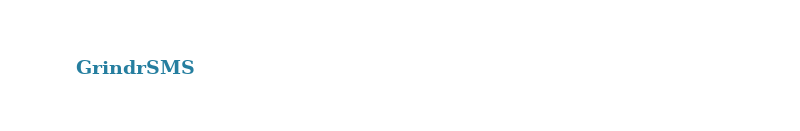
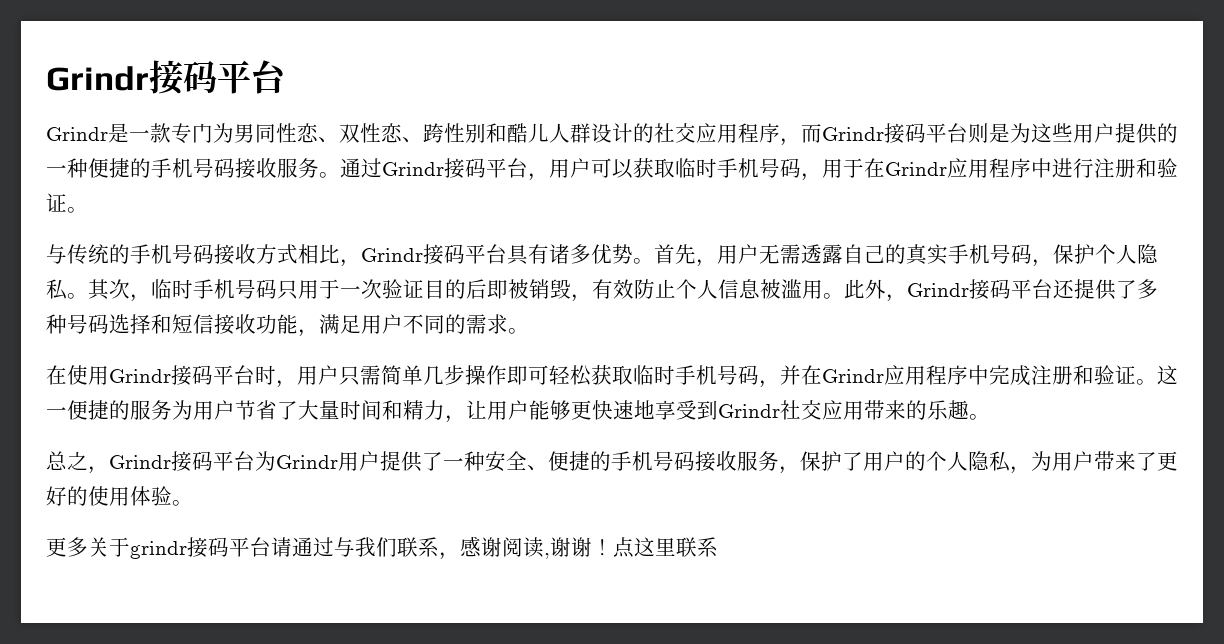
[76,60,195,74] GrindrSMS -> [46,60,287,95] [46,123,1178,146] [46,158,1178,181] [46,193,88,213] [46,244,1158,267] [46,279,1158,302] [46,314,529,337] [46,365,1178,388] [46,400,990,423] [46,451,1178,474] [46,486,193,506] [46,536,718,560] Grindr接码平台 // Grindr是一款专门为男同性恋、双性恋、跨性别和酷儿人群设计的社交应用程序，而Grindr接码平台则是为这些用户提供的一种便捷的手机号码接收服务。通过Grindr接码平台，用户可以获取临时手机号码，用于在Grindr应用程序中进行注册和验证。 // 与传统的手机号码接收方式相比，Grindr接码平台具有诸多优势。首先，用户无需透露自己的真实手机号码，保护个人隐私。其次，临时手机号码只用于一次验证目的后即被销毁，有效防止个人信息被滥用。此外，Grindr接码平台还提供了多种号码选择和短信接收功能，满足用户不同的需求。 // 在使用Grindr接码平台时，用户只需简单几步操作即可轻松获取临时手机号码，并在Grindr应用程序中完成注册和验证。这一便捷的服务为用户节省了大量时间和精力，让用户能够更快速地享受到Grindr社交应用带来的乐趣。 // 总之，Grindr接码平台为Grindr用户提供了一种安全、便捷的手机号码接收服务，保护了用户的个人隐私，为用户带来了更好的使用体验。 // 更多关于grindr接码平台请通过与我们联系，感谢阅读,谢谢！点这里联系

